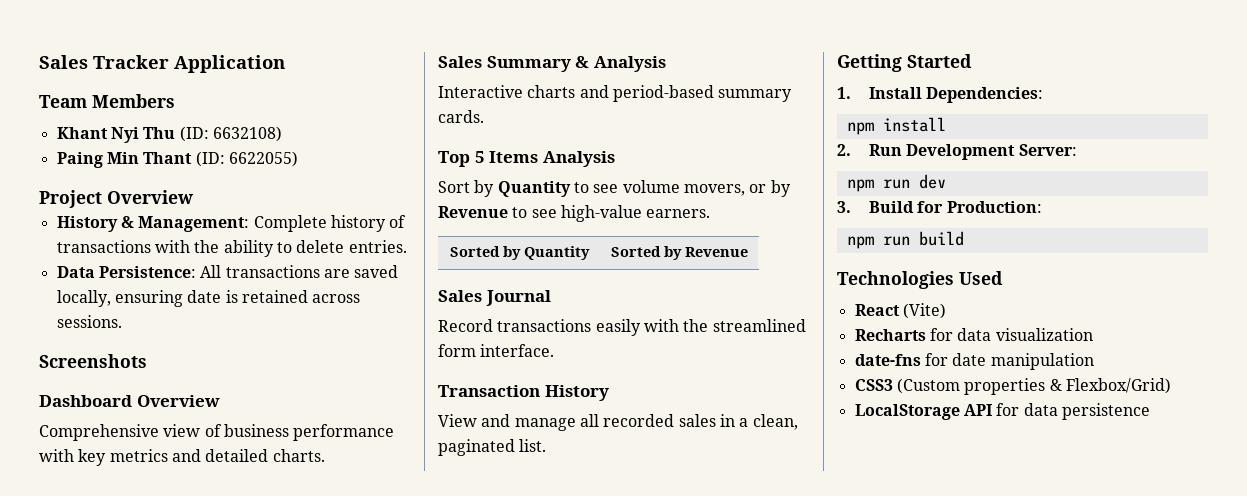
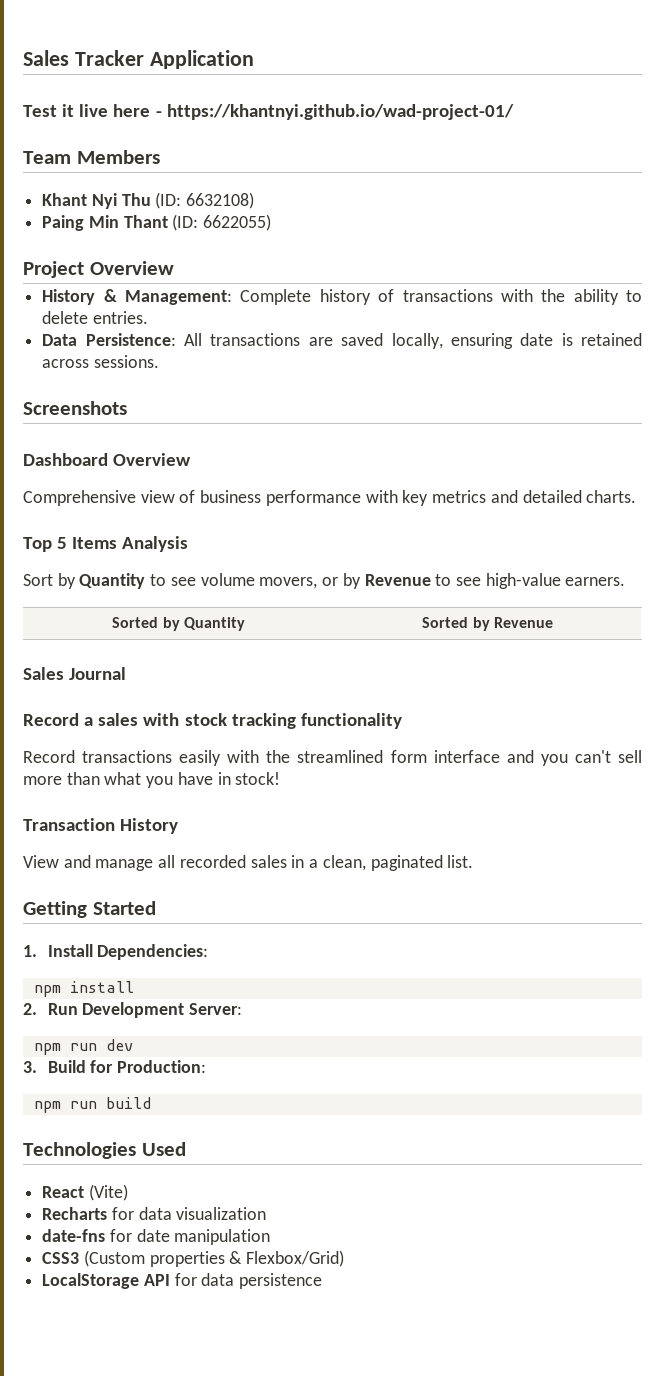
(285, 64) none -> [23,104,514,120] // Test it live here - https://khantnyi.github.io/wad-project-01/
[438,56,666,72] [438,85,793,102] [438,110,484,123] // Sales Summary & Analysis // Interactive charts and period-based summary cards. -> (637, 496) none
(551, 298) none -> [23,713,402,729] // Record a sales with stock tracking functionality
[480,344,555,357] interface. -> [433,750,642,766] [23,772,281,788] interface and you can't sell more than what you have in stock!

